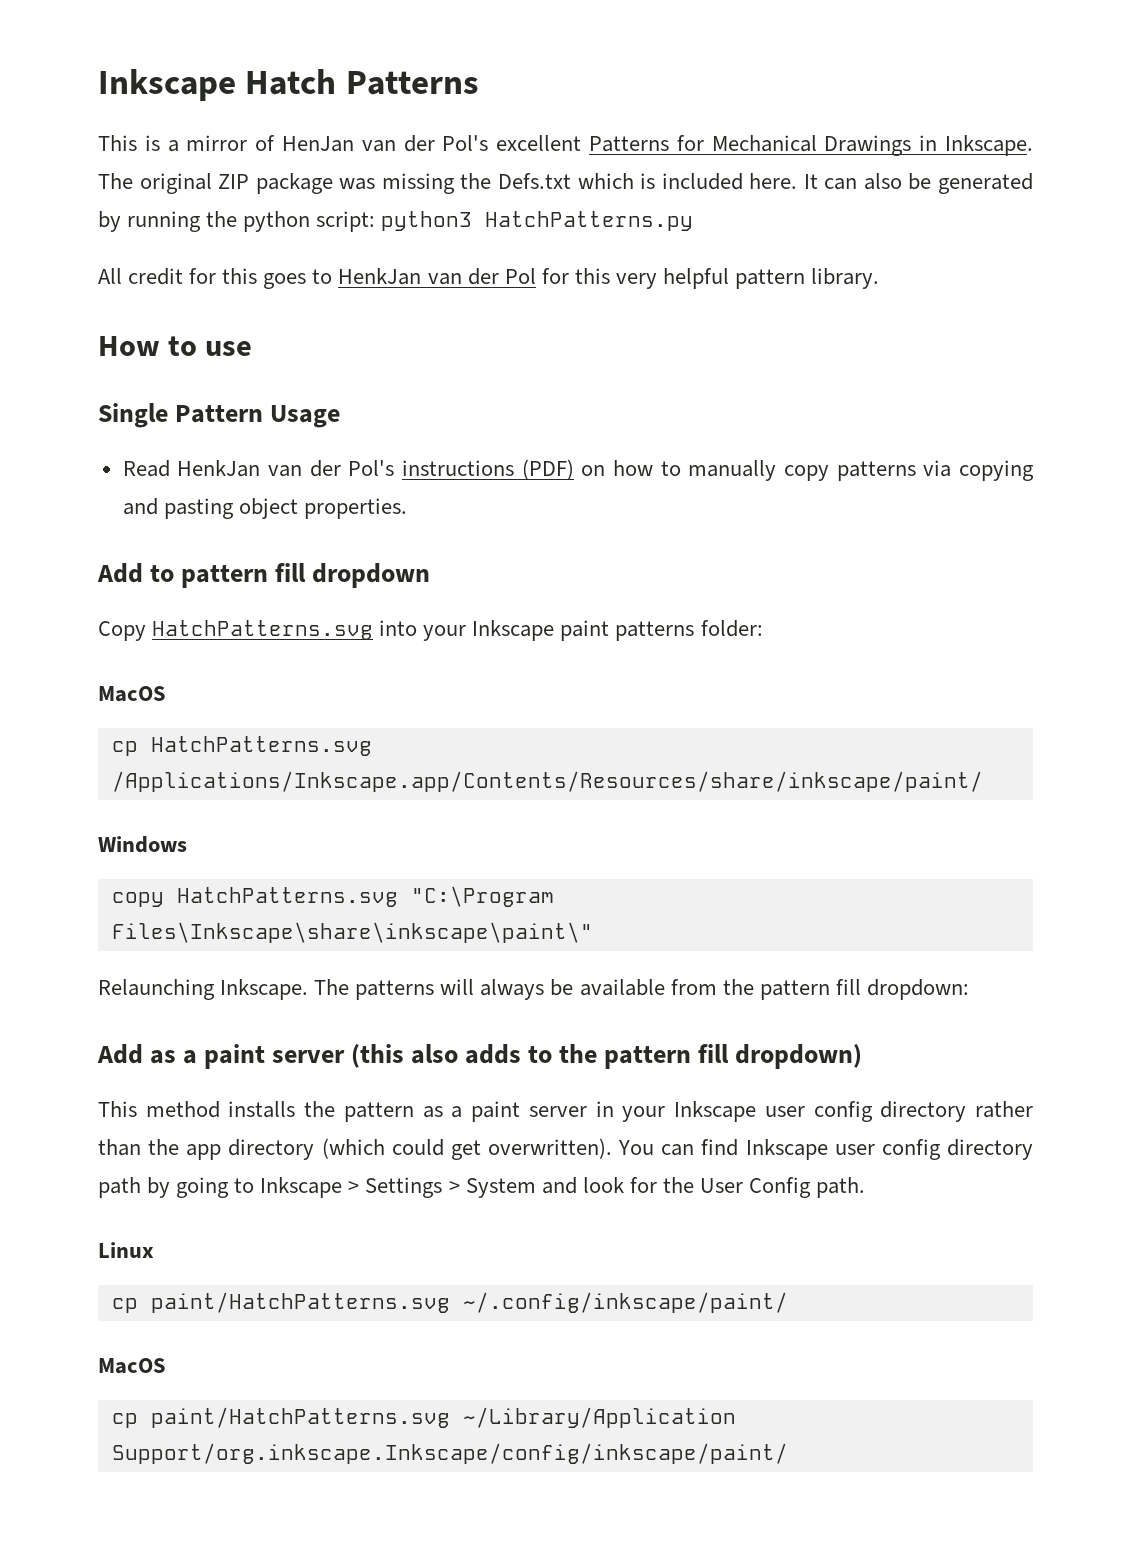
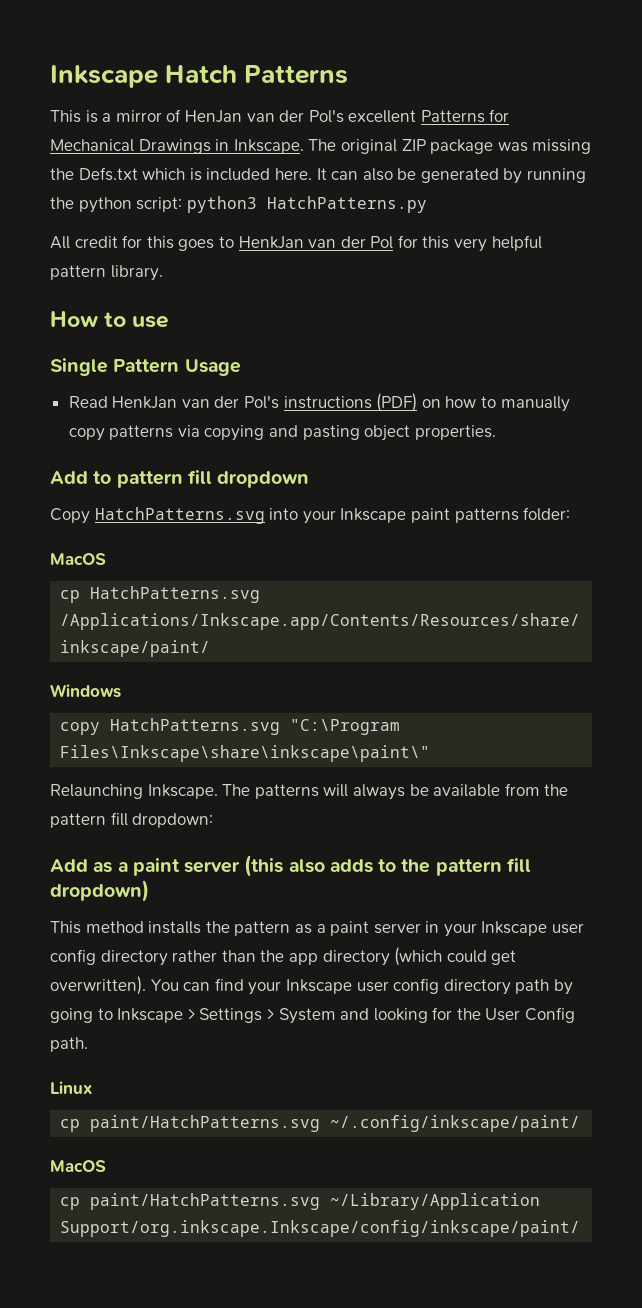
(739, 1147) none -> [248,981,282,995] your
[582,1177,624,1193] look -> [373,1008,428,1023] looking

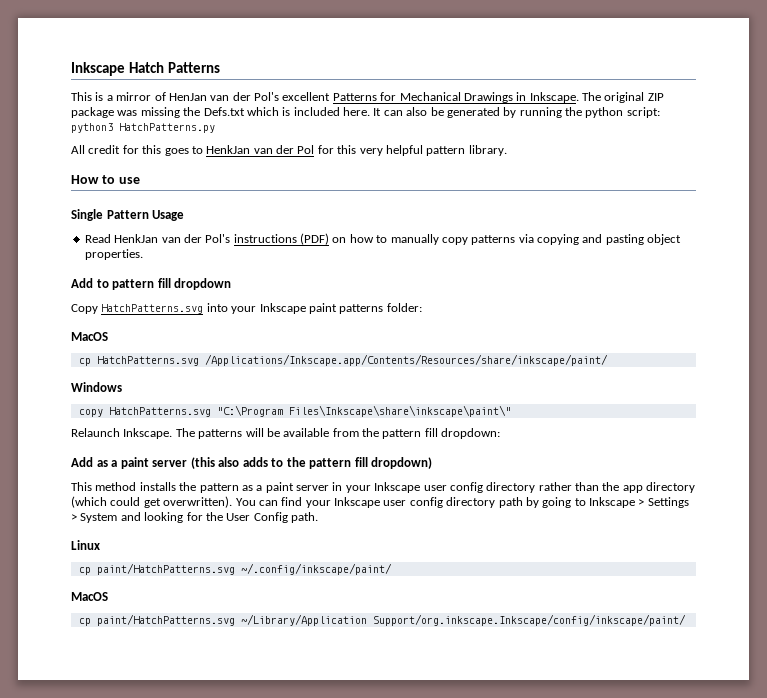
[50,784,143,799] Relaunching -> [71,428,120,437] Relaunch
[352,784,405,800] always -> (264, 432) none

